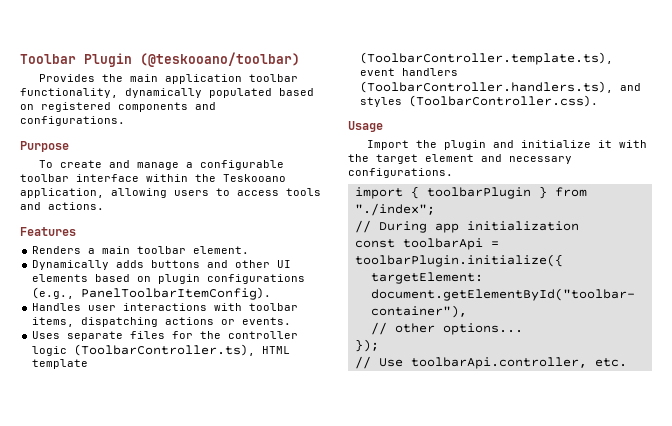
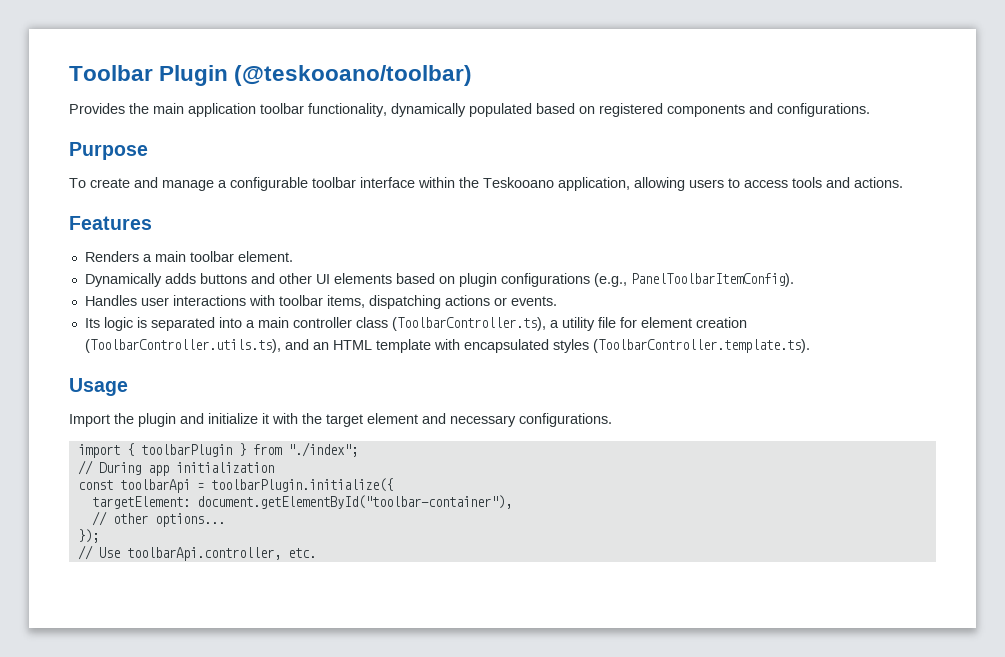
[32,331,299,341] [32,344,291,356] [32,359,89,369] [360,52,614,65] [360,68,459,76] [360,81,642,93] [360,95,599,107] Uses separate files for the controller logic (ToolbarController.ts), HTML template (ToolbarController.template.ts), event handlers (ToolbarController.handlers.ts), and styles (ToolbarController.css). -> [84,317,747,331] [84,339,810,353] Its logic is separated into a main controller class (ToolbarController.ts), a utility file for element creation (ToolbarController.utils.ts), and an HTML template with encapsulated styles (ToolbarController.template.ts).

